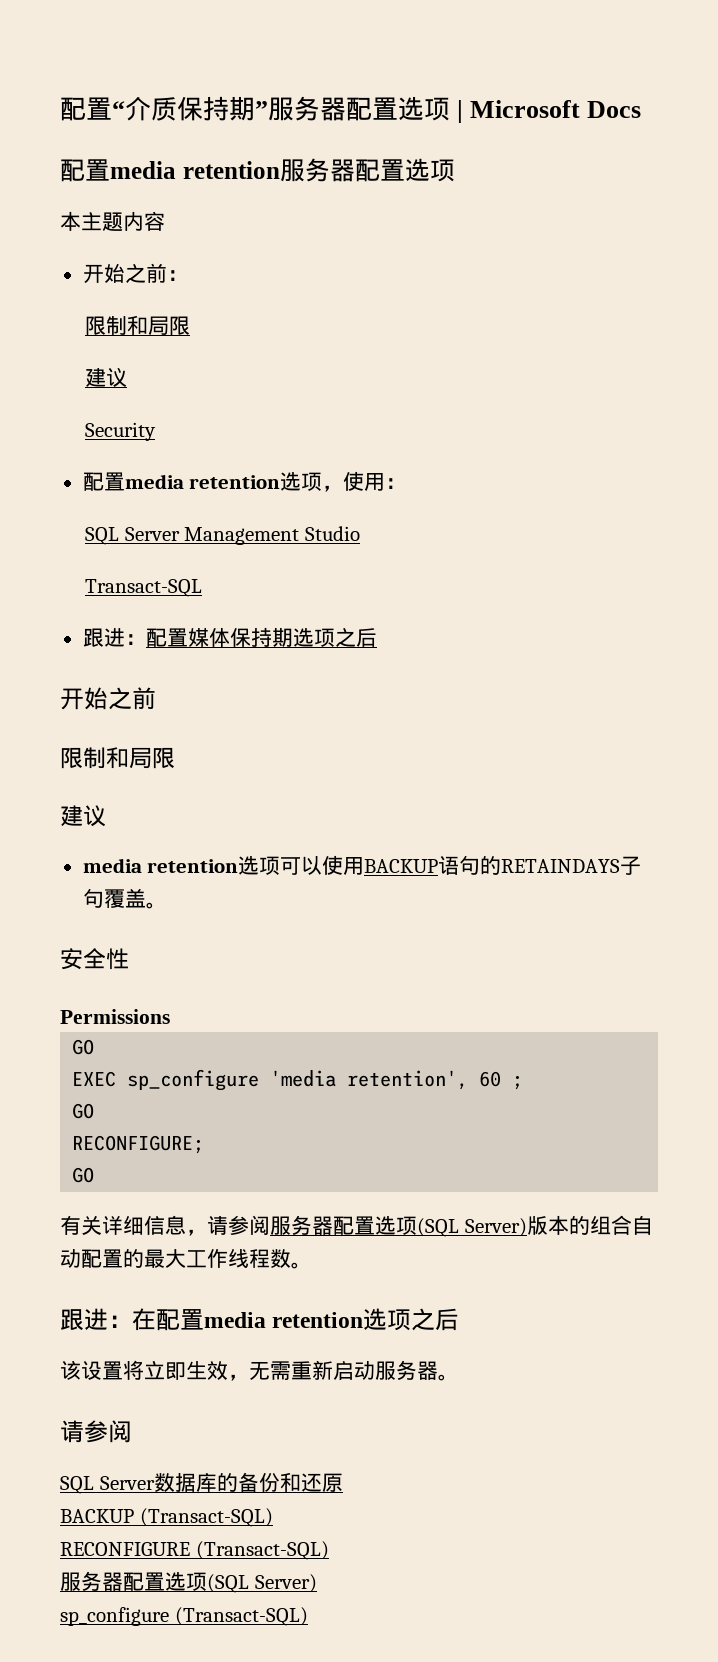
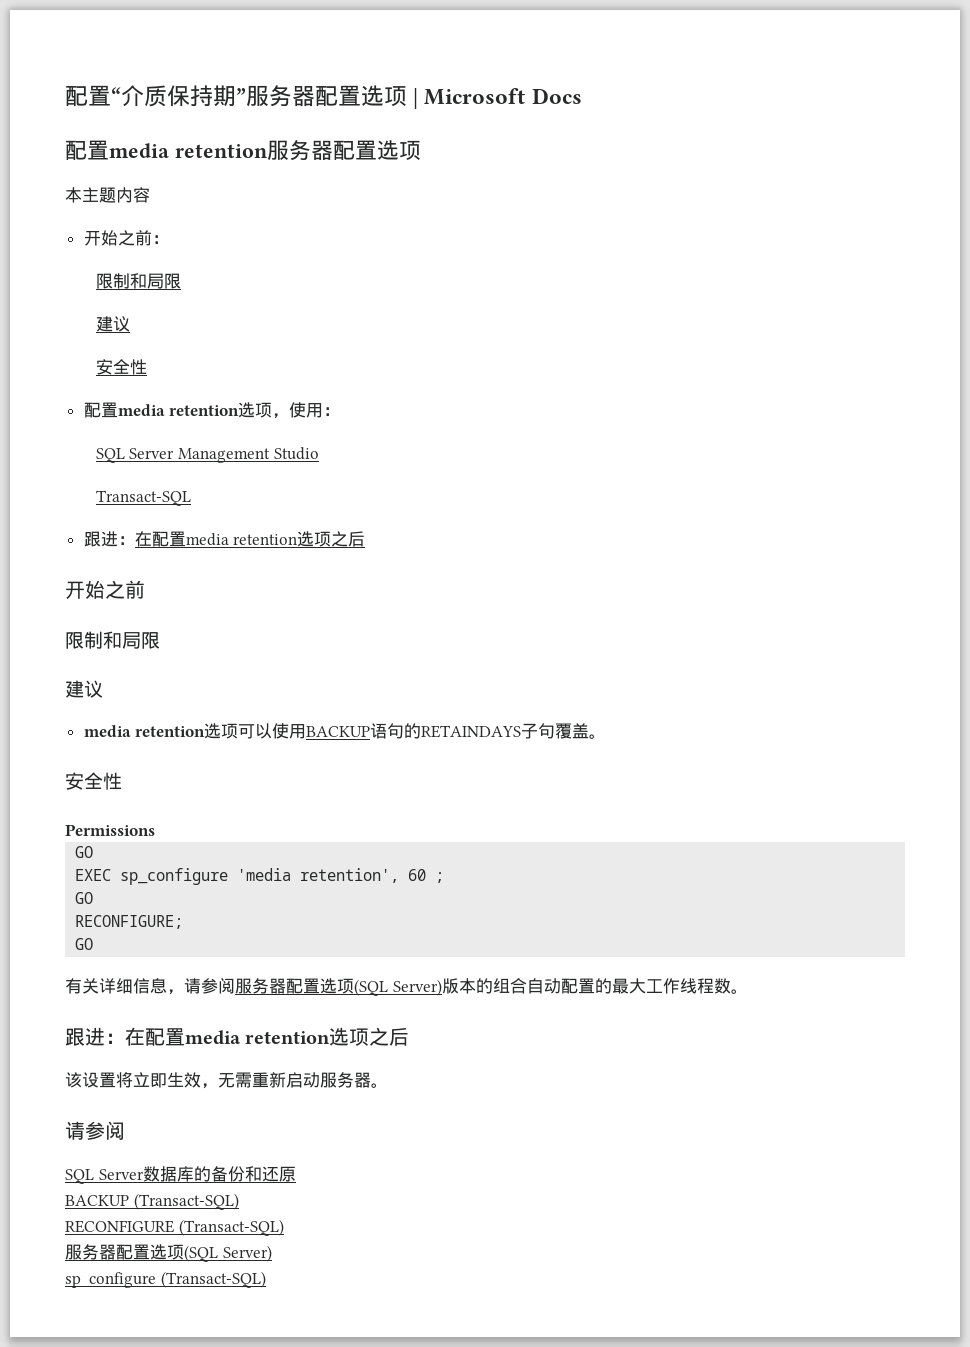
[85,422,157,441] Security -> [95,359,147,375] 安全性
[145,627,293,647] 配置媒体保持期 -> [134,531,298,547] 在配置media retention

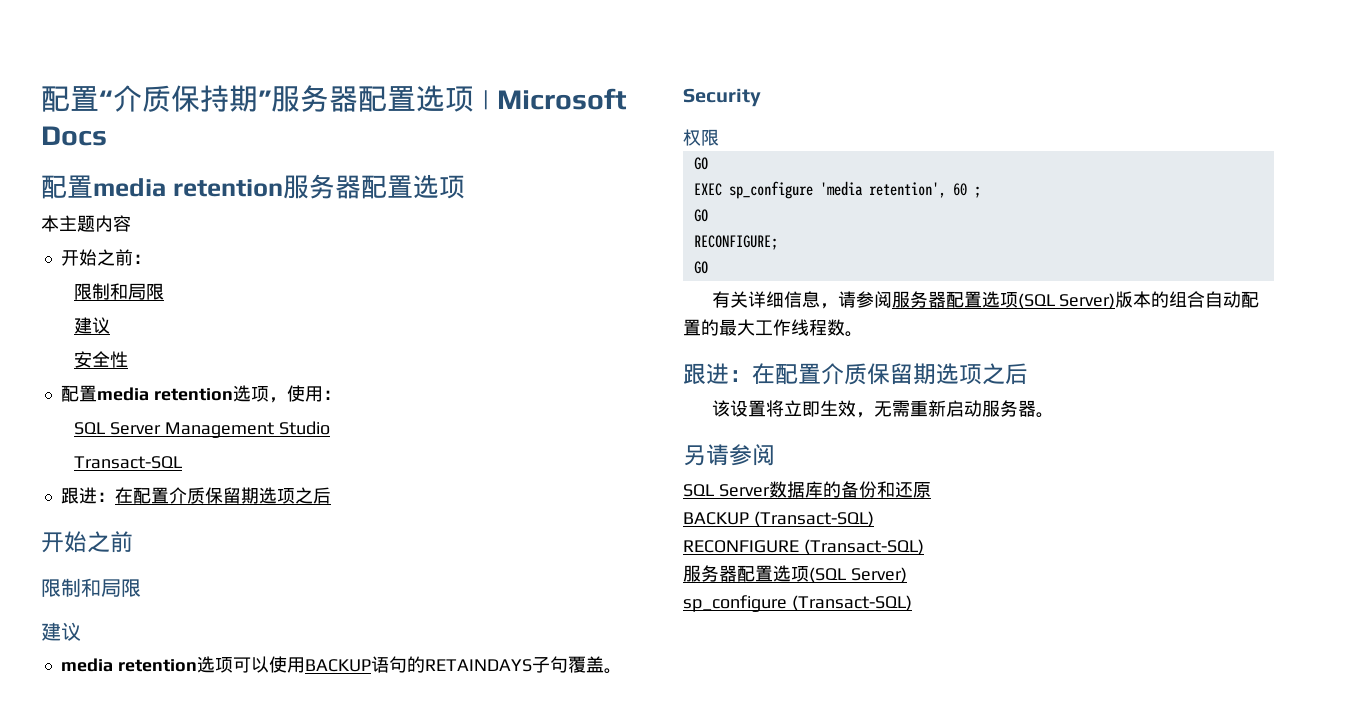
[185,533,298,546] media retention -> [168,487,259,504] 介质保留期
[65,772,122,790] [65,824,155,836] 安全性 // Permissions -> [683,88,761,107] [683,129,719,146] Security // 权限
[185,1030,331,1045] media retention -> [821,363,936,385] 介质保留期
(388, 1085) none -> [683,445,706,466] 另

